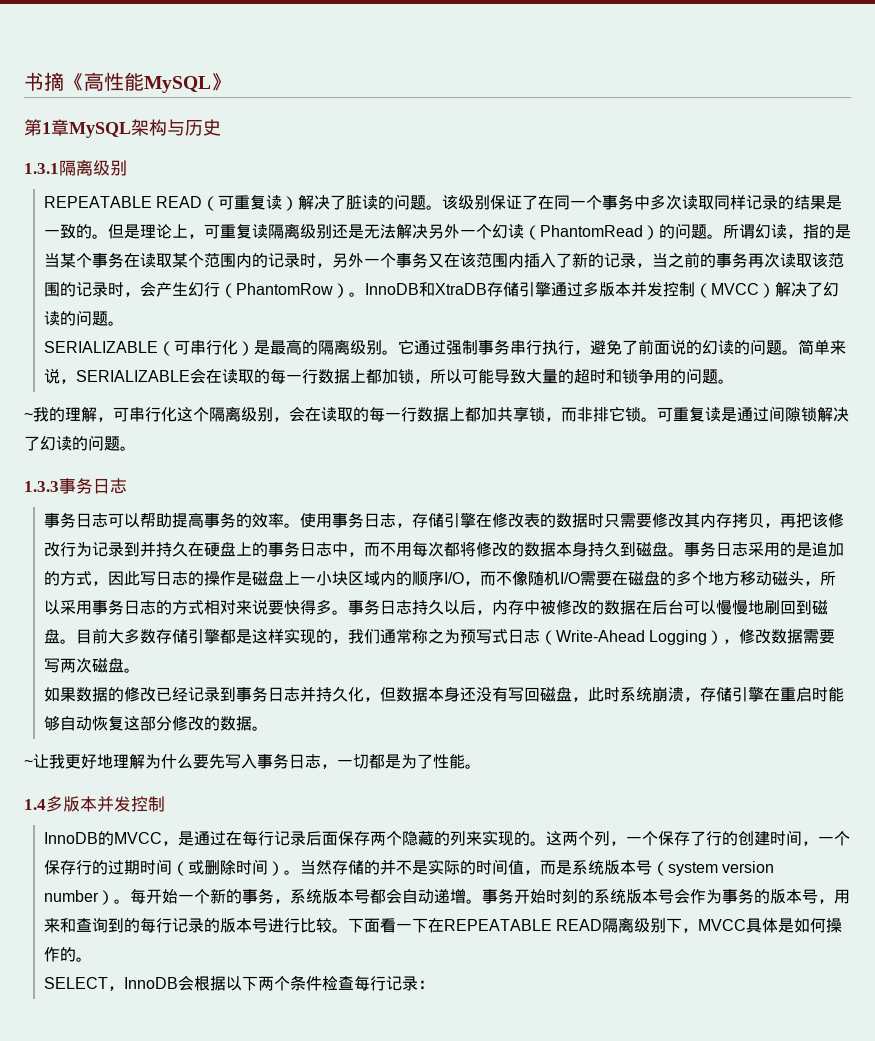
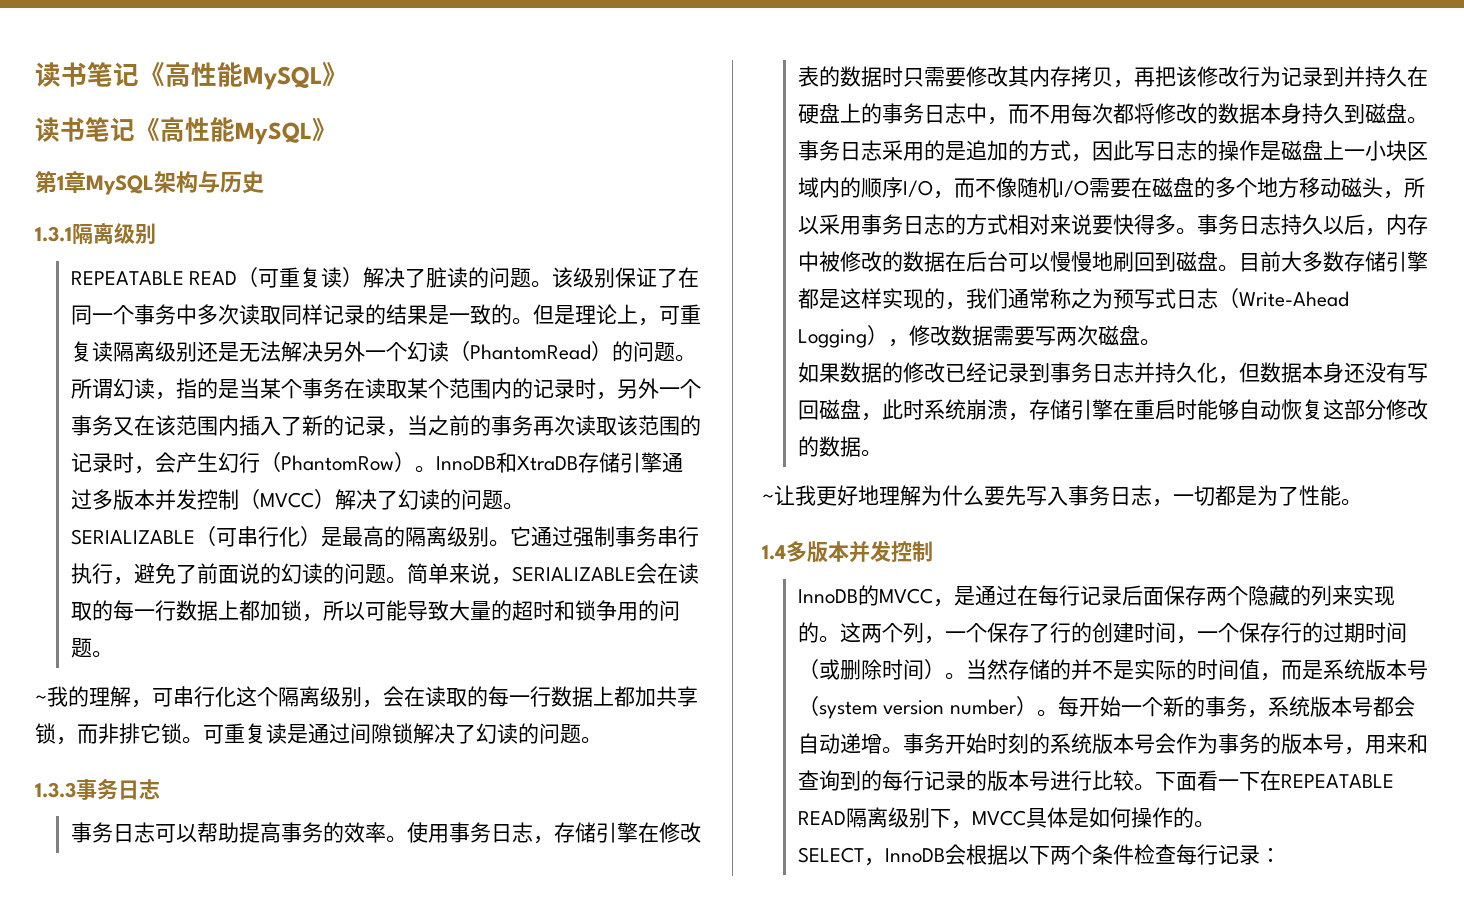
[24,72,64,91] 书摘 -> [35,62,348,90] [35,117,135,142] 读书笔记《高性能MySQL》 // 读书笔记

